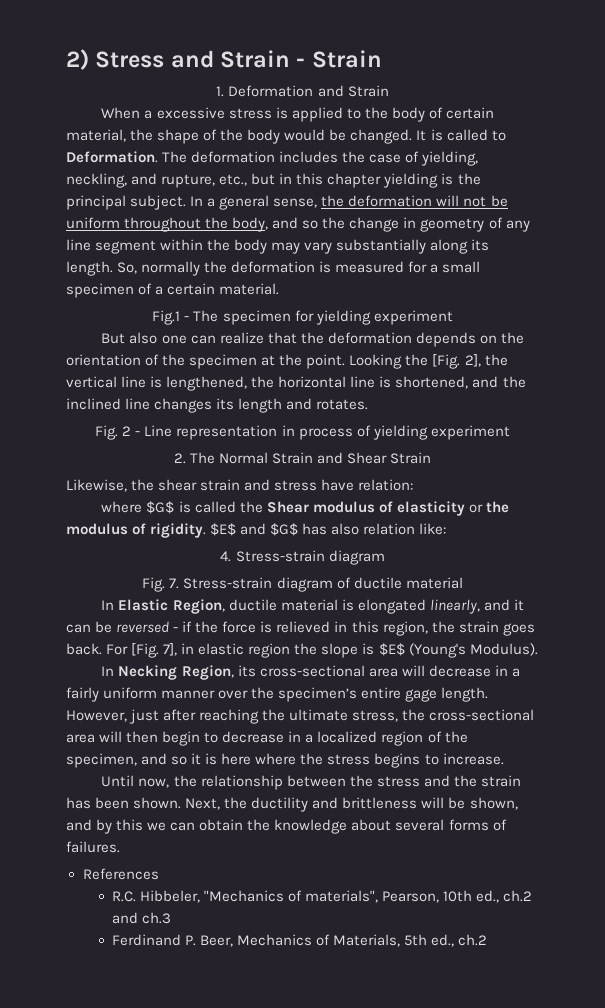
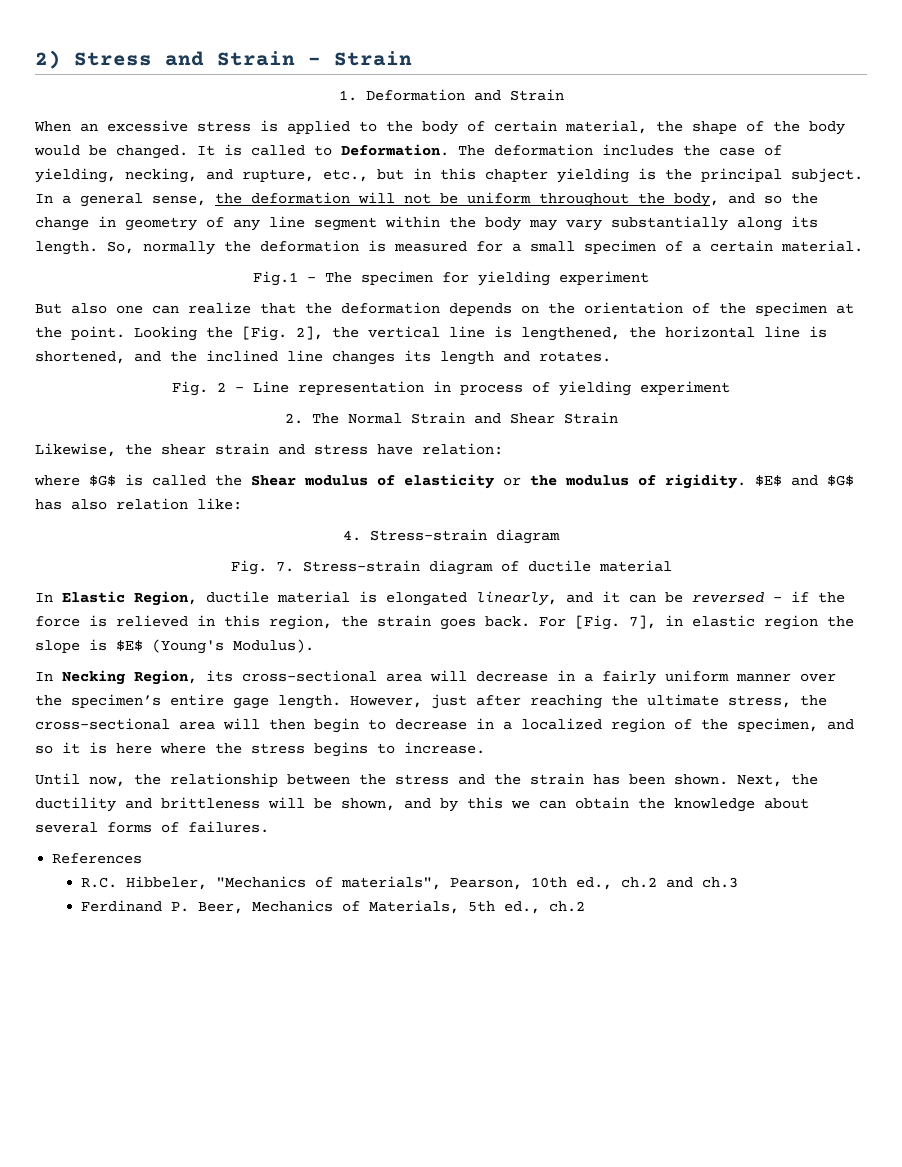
[144,110,153,119] a -> [80,123,98,132] an
[66,173,127,188] neckling, -> [125,168,197,183] necking,

